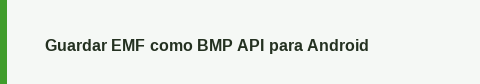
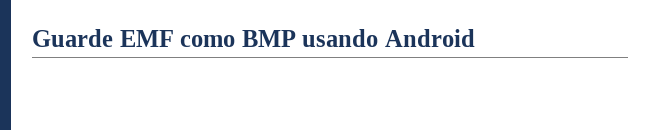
[45,39,107,51] Guardar -> [32,29,113,47] Guarde
[237,39,303,54] API para -> [302,29,379,47] usando

